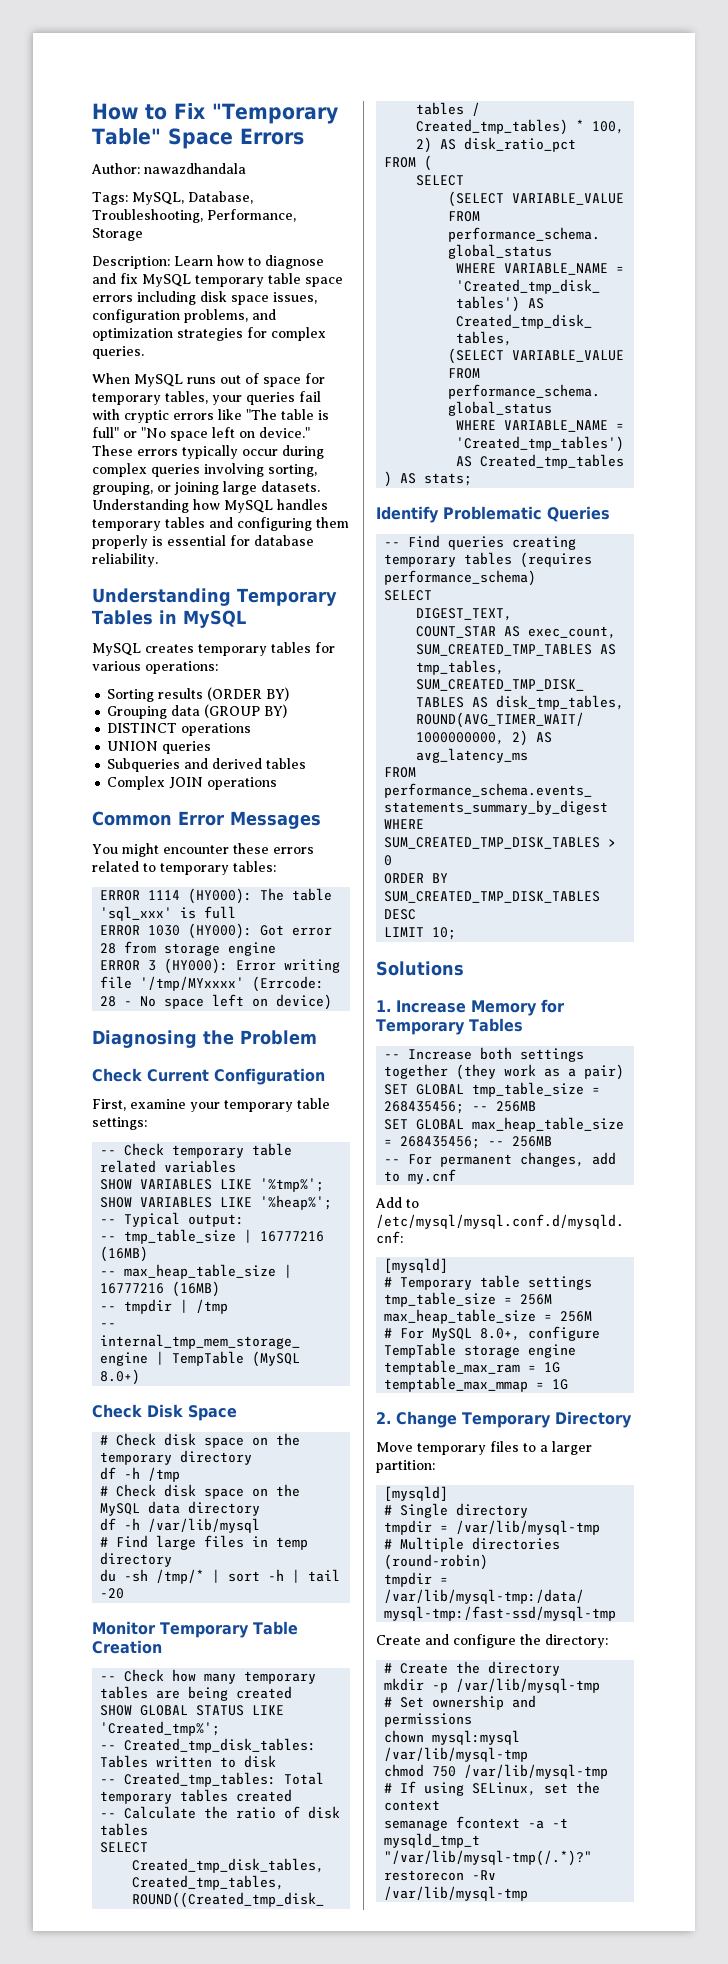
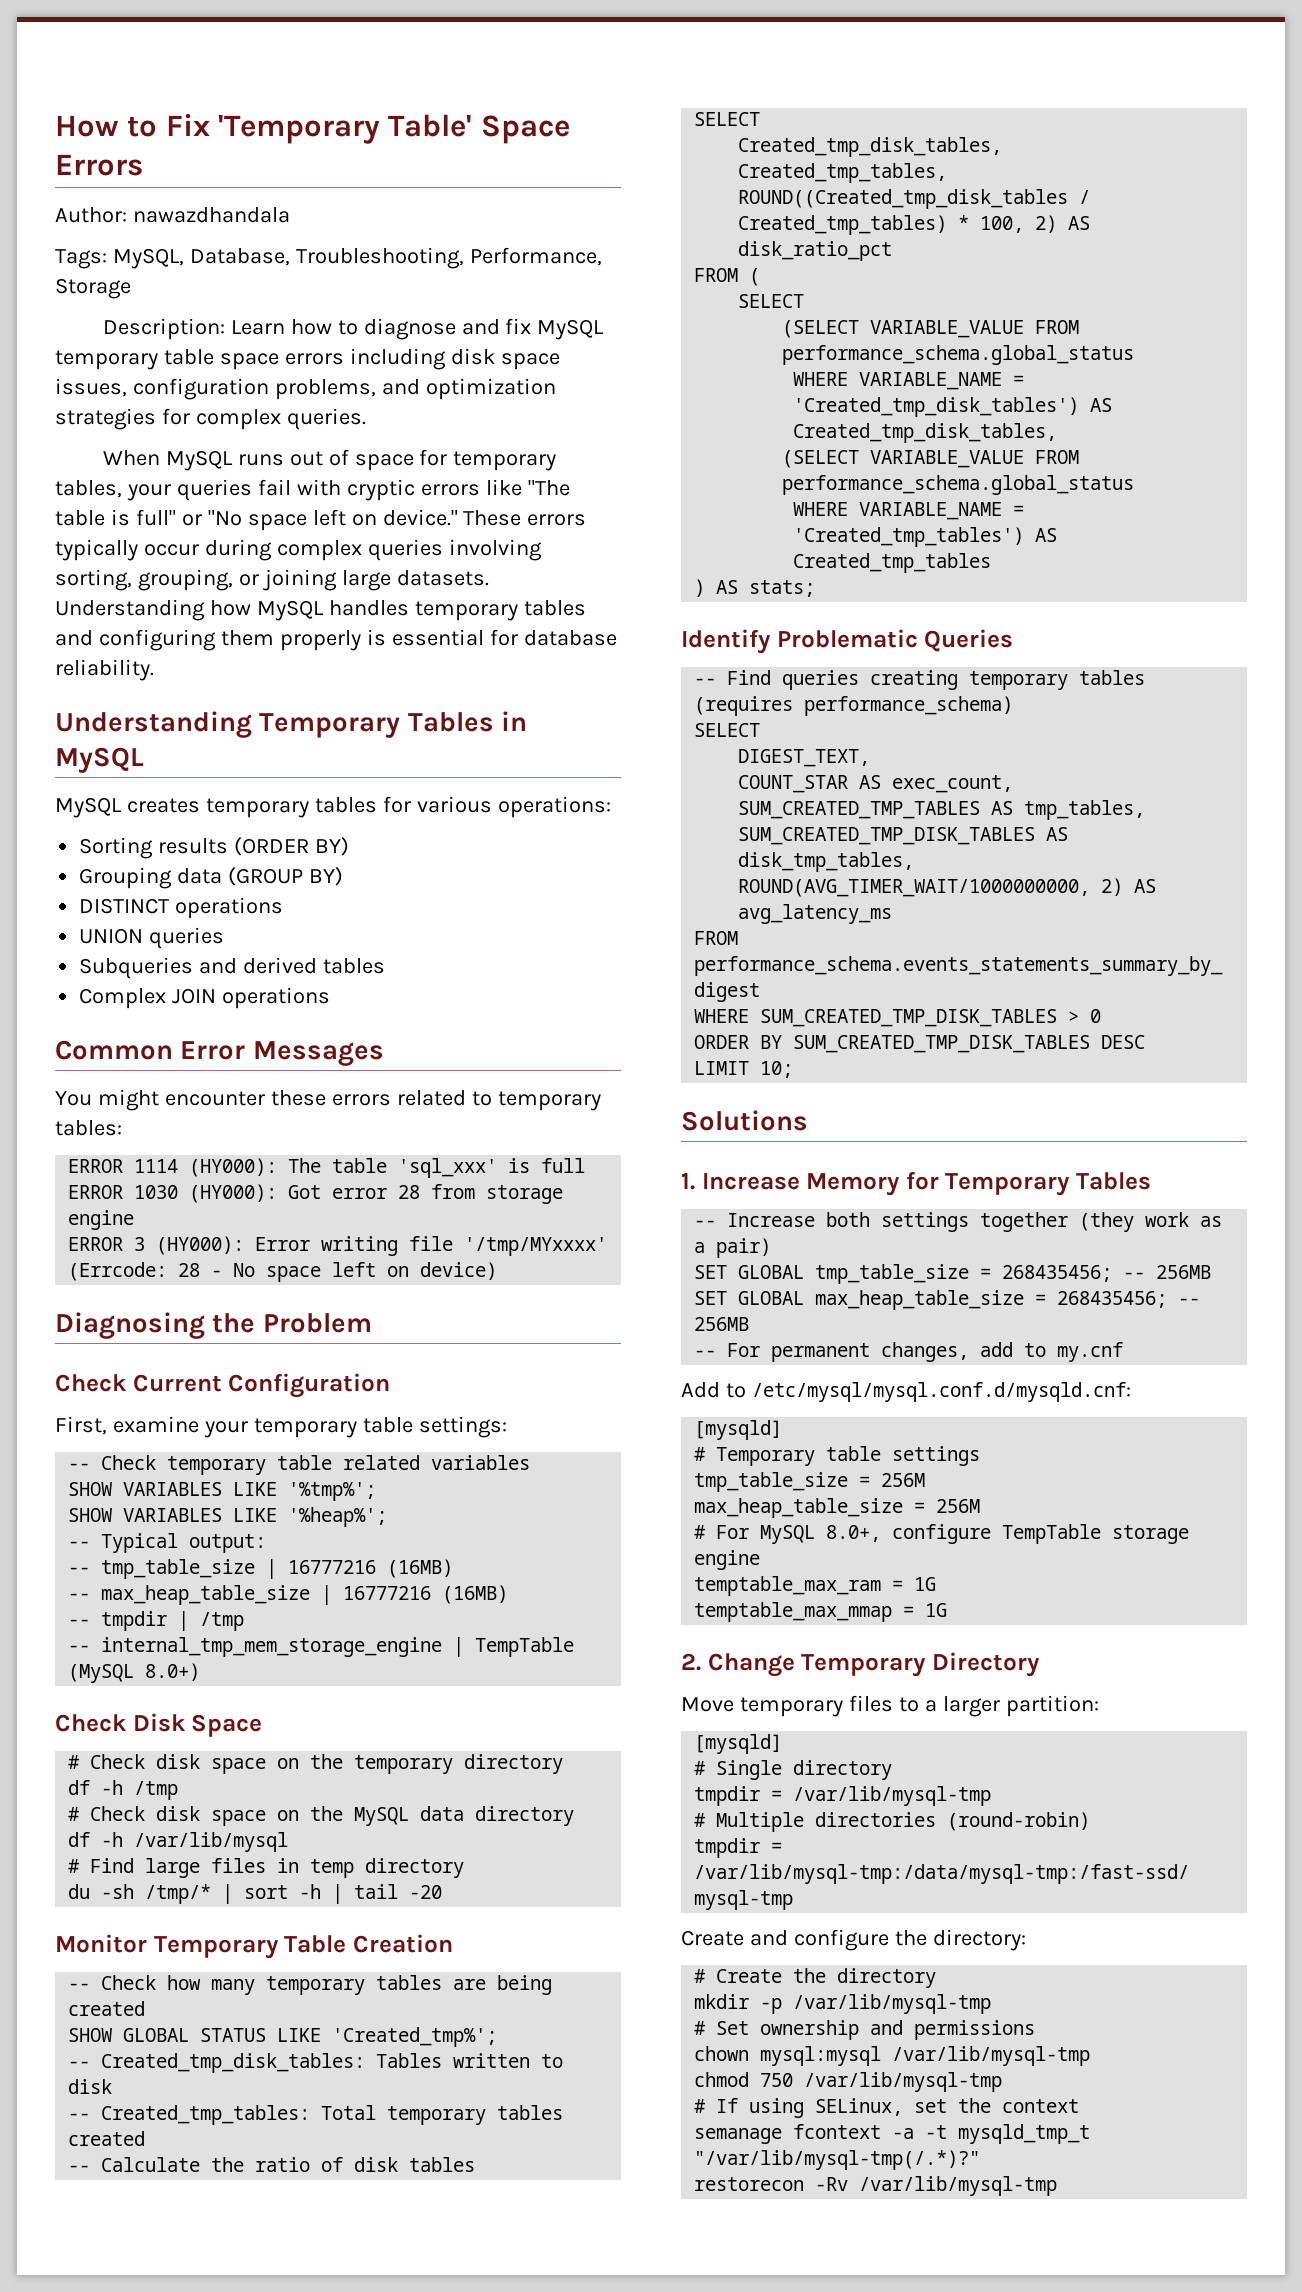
[212,103,338,124] [92,128,161,145] "Temporary Table" -> [218,114,473,144] 'Temporary Table'

